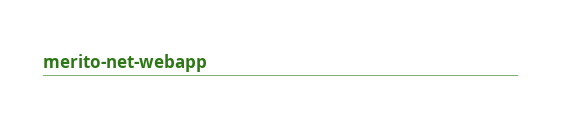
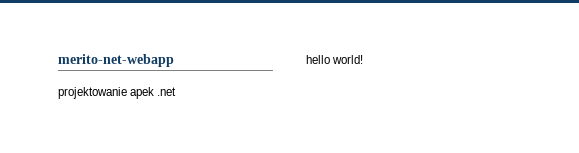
(207, 63) none -> [58,87,177,99] [306,55,364,64] // projektowanie apek .net // hello world!

